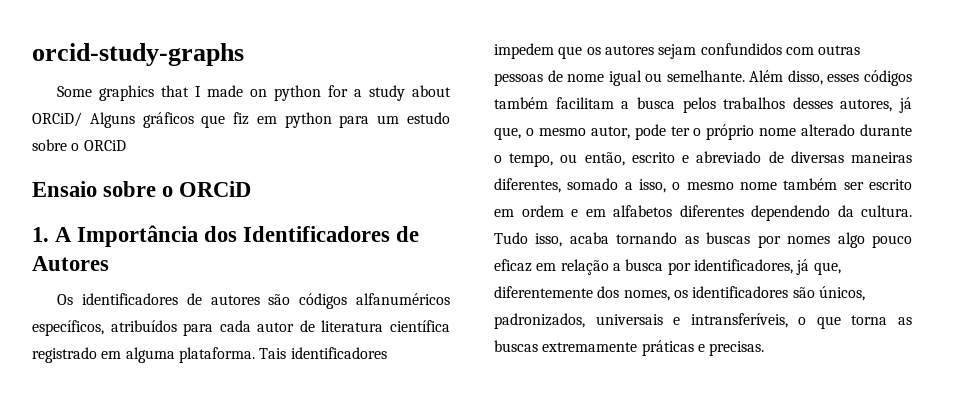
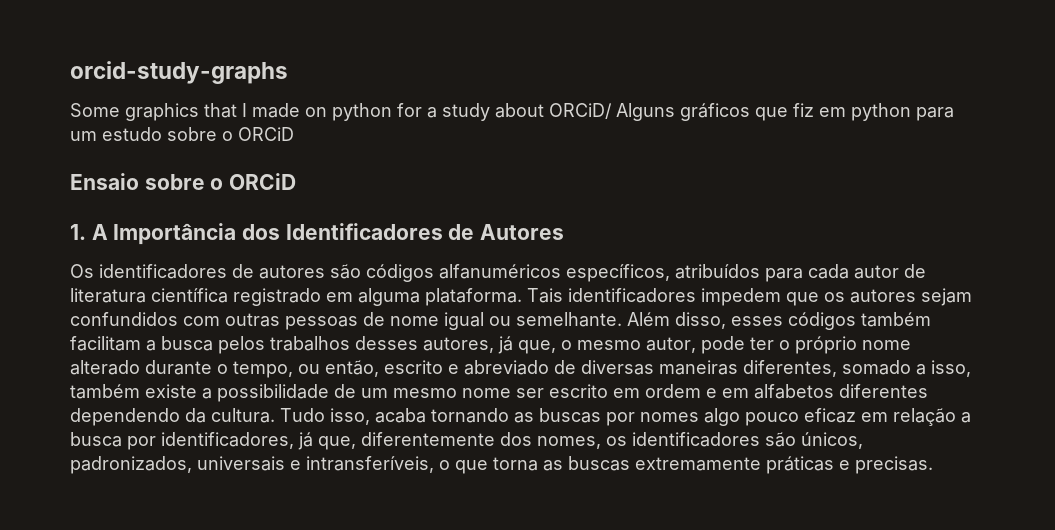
[672,182,681,190] o -> [70,384,388,402] também existe a possibilidade de um
[783,178,838,190] também -> (511, 393) none

